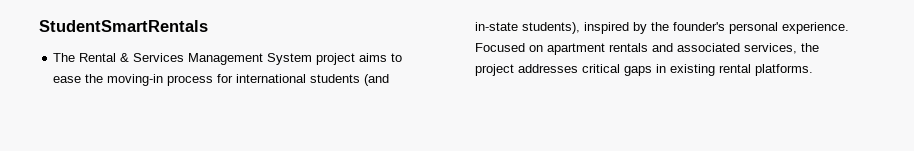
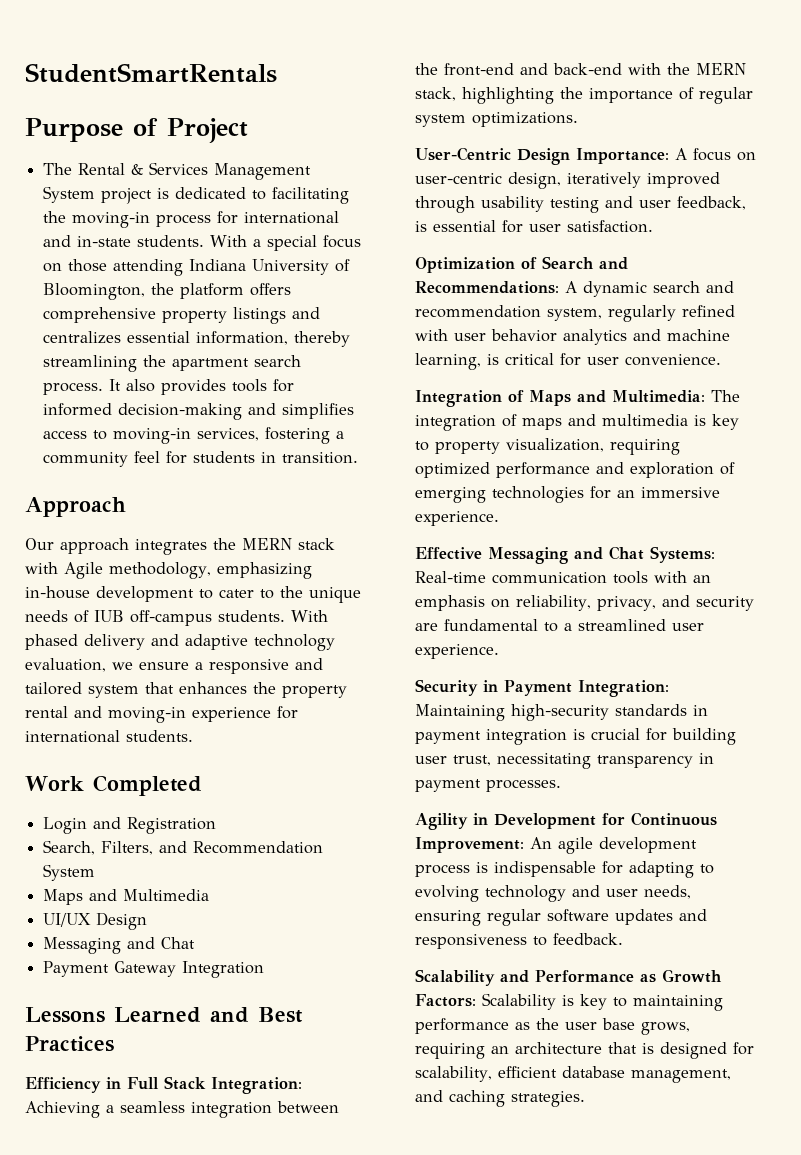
(208, 26) none -> [25,118,248,143] // Purpose of Project
[359,53,403,62] [53,76,82,83] aims to ease -> [157,187,350,204] is dedicated to facilitating
[310,74,390,86] [475,22,850,34] [475,43,820,55] [475,64,814,76] students (and in-state students), inspired by the founder's personal experience. Focused on apartment rentals and associated services, the project addresses critical gaps in existing rental platforms. -> [43,235,362,251] [43,259,351,276] [43,283,292,300] [43,307,321,324] [43,331,351,347] [43,355,302,372] [43,379,295,395] [43,403,355,420] [43,427,345,444] [43,451,359,467] [25,497,126,517] [25,538,335,555] [25,562,312,579] [25,586,361,603] [25,610,328,626] [25,634,335,651] [25,658,323,674] [25,682,347,698] [25,706,298,723] [25,730,193,743] [25,775,202,796] [43,817,217,834] [43,840,324,855] [43,864,96,881] [43,889,210,905] [43,912,148,930] [43,937,196,954] [43,961,265,978] [25,1007,303,1023] [25,1036,114,1052] [25,1076,302,1094] [25,1101,339,1118] [415,63,746,76] [415,87,753,104] [415,112,578,127] [415,147,756,165] [415,172,720,189] [415,196,746,213] [415,220,653,233] [415,256,628,273] [415,281,734,297] [415,305,735,322] [415,329,730,345] [415,353,721,370] [415,390,740,407] [415,414,739,431] [415,438,680,455] [415,462,735,478] [415,486,720,503] [415,511,499,526] [415,546,715,564] [415,571,711,584] [415,595,754,611] [415,619,704,632] [415,644,499,659] [415,679,669,697] [415,704,708,721] [415,728,736,745] [415,753,714,769] [415,779,561,792] [415,812,717,830] [415,837,697,854] [415,861,714,878] [415,885,691,902] [415,909,707,926] [415,933,623,949] [415,969,722,986] [415,993,723,1011] [415,1018,690,1035] [415,1042,754,1059] [415,1066,731,1083] [415,1090,585,1107] and in-state students. With a special focus on those attending Indiana University of Bloomington, the platform offers comprehensive property listings and centralizes essential information, thereby streamlining the apartment search process. It also provides tools for informed decision-making and simplifies access to moving-in services, fostering a community feel for students in transition. // Approach // Our approach integrates the MERN stack with Agile methodology, emphasizing in-house development to cater to the unique needs of IUB off-campus students. With phased delivery and adaptive technology evaluation, we ensure a responsive and tailored system that enhances the property rental and moving-in experience for international students. // Work Completed // Login and Registration // Search, Filters, and Recommendation System // Maps and Multimedia // UI/UX Design // Messaging and Chat // Payment Gateway Integration // Lessons Learned and Best Practices // Efficiency in Full Stack Integration: Achieving a seamless integration between the front-end and back-end with the MERN stack, highlighting the importance of regular system optimizations. // User-Centric Design Importance: A focus on user-centric design, iteratively improved through usability testing and user feedback, is essential for user satisfaction. // Optimization of Search and Recommendations: A dynamic search and recommendation system, regularly refined with user behavior analytics and machine learning, is critical for user convenience. // Integration of Maps and Multimedia: The integration of maps and multimedia is key to property visualization, requiring optimized performance and exploration of emerging technologies for an immersive experience. // Effective Messaging and Chat Systems: Real-time communication tools with an emphasis on reliability, privacy, and security are fundamental to a streamlined user experience. // Security in Payment Integration: Maintaining high-security standards in payment integration is crucial for building user trust, necessitating transparency in payment processes. // Agility in Development for Continuous Improvement: An agile development process is indispensable for adapting to evolving technology and user needs, ensuring regular software updates and responsiveness to feedback. // Scalability and Performance as Growth Factors: Scalability is key to maintaining performance as the user base grows, requiring an architecture that is designed for scalability, efficient database management, and caching strategies.

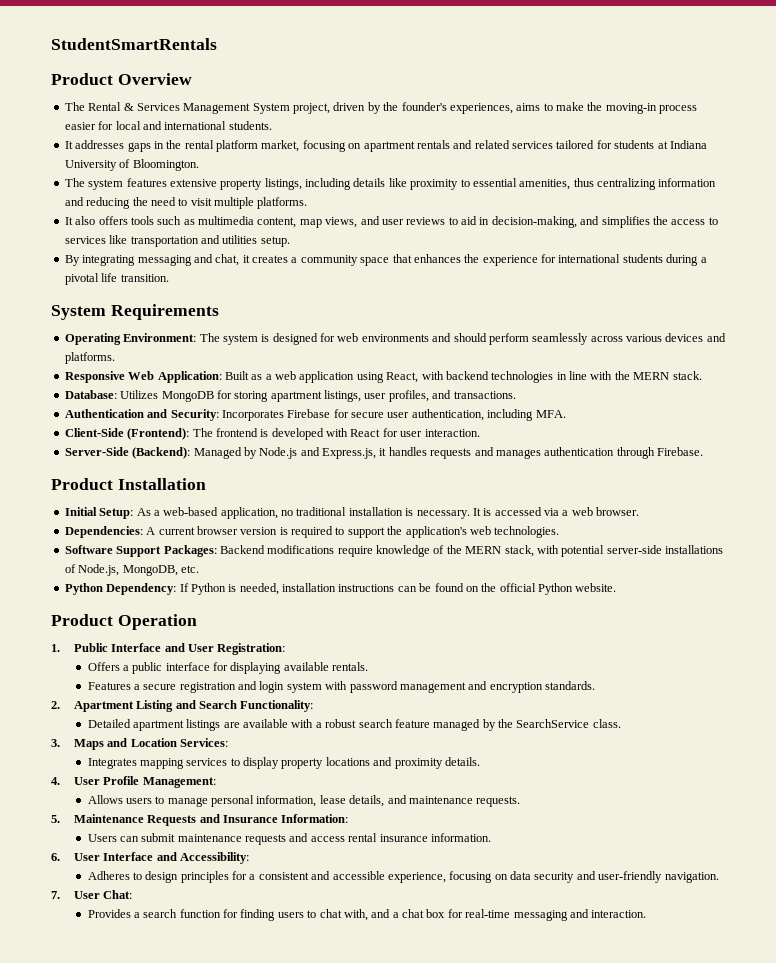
[25,118,248,143] Purpose of Project -> [51,73,192,85] Product Overview
[101,187,350,204] [43,211,340,228] [43,235,362,251] [43,259,351,276] [43,283,292,300] [43,307,321,324] [43,331,351,347] [43,355,302,372] [43,379,295,395] [43,403,243,420] project is dedicated to facilitating the moving-in process for international and in-state students. With a special focus on those attending Indiana University of Bloomington, the platform offers comprehensive property listings and centralizes essential information, thereby streamlining the apartment search process. It also provides tools for informed decision-making -> [293,102,698,114] [64,121,272,130] [64,140,707,152] [64,159,199,171] [64,178,717,190] [64,197,308,209] [64,216,577,228] project, driven by the founder's experiences, aims to make the moving-in process easier for local and international students. // It addresses gaps in the rental platform market, focusing on apartment rentals and related services tailored for students at Indiana University of Bloomington. // The system features extensive property listings, including details like proximity to essential amenities, thus centralizing information and reducing the need to visit multiple platforms. // It also offers tools such as multimedia content, map views, and user reviews to aid in decision-making,
(355, 411) none -> [652,216,668,225] the
[113,427,345,444] [43,451,359,467] [25,497,126,517] [25,538,335,555] [25,562,312,579] [25,586,361,603] [25,610,328,626] [25,634,335,651] [25,658,323,674] [25,682,347,698] [25,706,298,723] [25,730,193,743] [25,775,202,796] [43,817,217,834] [43,840,324,855] [43,864,96,881] [43,889,210,905] [43,912,148,930] [43,937,196,954] [43,961,265,978] [25,1007,303,1023] [25,1036,114,1052] [25,1076,302,1094] [25,1101,339,1118] [415,63,746,76] [415,87,753,104] [415,112,578,127] [415,147,756,165] [415,172,720,189] [415,196,746,213] [415,220,653,233] [415,256,628,273] [415,281,734,297] [415,305,735,322] [415,329,730,345] [415,353,721,370] [415,390,740,407] [415,414,739,431] [415,438,680,455] [415,462,735,478] [415,486,720,503] [415,511,499,526] [415,546,715,564] [415,571,711,584] [415,595,754,611] [415,619,704,632] [415,644,499,659] [415,679,669,697] [415,704,708,721] [415,728,736,745] [415,753,714,769] [415,779,561,792] [415,812,717,830] [415,837,697,854] [415,861,714,878] [415,885,691,902] [415,909,707,926] [415,933,623,949] [415,969,722,986] [415,993,723,1011] [415,1018,690,1035] [415,1042,754,1059] [415,1066,731,1083] [415,1090,585,1107] moving-in services, fostering a community feel for students in transition. // Approach // Our approach integrates the MERN stack with Agile methodology, emphasizing in-house development to cater to the unique needs of IUB off-campus students. With phased delivery and adaptive technology evaluation, we ensure a responsive and tailored system that enhances the property rental and moving-in experience for international students. // Work Completed // Login and Registration // Search, Filters, and Recommendation System // Maps and Multimedia // UI/UX Design // Messaging and Chat // Payment Gateway Integration // Lessons Learned and Best Practices // Efficiency in Full Stack Integration: Achieving a seamless integration between the front-end and back-end with the MERN stack, highlighting the importance of regular system optimizations. // User-Centric Design Importance: A focus on user-centric design, iteratively improved through usability testing and user feedback, is essential for user satisfaction. // Optimization of Search and Recommendations: A dynamic search and recommendation system, regularly refined with user behavior analytics and machine learning, is critical for user convenience. // Integration of Maps and Multimedia: The integration of maps and multimedia is key to property visualization, requiring optimized performance and exploration of emerging technologies for an immersive experience. // Effective Messaging and Chat Systems: Real-time communication tools with an emphasis on reliability, privacy, and security are fundamental to a streamlined user experience. // Security in Payment Integration: Maintaining high-security standards in payment integration is crucial for building user trust, necessitating transparency in payment processes. // Agility in Development for Continuous Improvement: An agile development process is indispensable for adapting to evolving technology and user needs, ensuring regular software updates and responsiveness to feedback. // Scalability and Performance as Growth Factors: Scalability is key to maintaining performance as the user base grows, requiring an architecture that is designed for scalability, efficient database management, and caching strategies. -> [64,235,290,247] [64,254,707,266] [64,273,169,285] [51,304,219,320] [64,333,726,345] [64,352,115,364] [64,371,702,383] [64,390,516,402] [64,409,566,421] [64,428,480,440] [64,447,703,459] [51,478,206,490] [64,507,640,519] [64,526,560,538] [64,545,723,557] [64,564,199,576] [64,583,617,595] [51,614,197,630] [51,643,286,655] [87,662,369,674] [87,681,596,693] [51,700,314,712] [87,719,621,731] [51,738,228,750] [87,757,480,769] [51,776,216,788] [87,795,521,807] [51,814,349,826] [87,833,491,845] [51,852,249,864] [87,871,719,883] [51,890,133,899] [87,909,647,921] services like transportation and utilities setup. // By integrating messaging and chat, it creates a community space that enhances the experience for international students during a pivotal life transition. // System Requirements // Operating Environment: The system is designed for web environments and should perform seamlessly across various devices and platforms. // Responsive Web Application: Built as a web application using React, with backend technologies in line with the MERN stack. // Database: Utilizes MongoDB for storing apartment listings, user profiles, and transactions. // Authentication and Security: Incorporates Firebase for secure user authentication, including MFA. // Client-Side (Frontend): The frontend is developed with React for user interaction. // Server-Side (Backend): Managed by Node.js and Express.js, it handles requests and manages authentication through Firebase. // Product Installation // Initial Setup: As a web-based application, no traditional installation is necessary. It is accessed via a web browser. // Dependencies: A current browser version is required to support the application's web technologies. // Software Support Packages: Backend modifications require knowledge of the MERN stack, with potential server-side installations of Node.js, MongoDB, etc. // Python Dependency: If Python is needed, installation instructions can be found on the official Python website. // Product Operation // 1. Public Interface and User Registration: // Offers a public interface for displaying available rentals. // Features a secure registration and login system with password management and encryption standards. // 2. Apartment Listing and Search Functionality: // Detailed apartment listings are available with a robust search feature managed by the SearchService class. // 3. Maps and Location Services: // Integrates mapping services to display property locations and proximity details. // 4. User Profile Management: // Allows users to manage personal information, lease details, and maintenance requests. // 5. Maintenance Requests and Insurance Information: // Users can submit maintenance requests and access rental insurance information. // 6. User Interface and Accessibility: // Adheres to design principles for a consistent and accessible experience, focusing on data security and user-friendly navigation. // 7. User Chat: // Provides a search function for finding users to chat with, and a chat box for real-time messaging and interaction.

